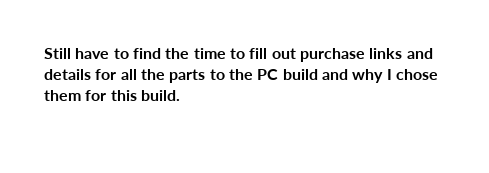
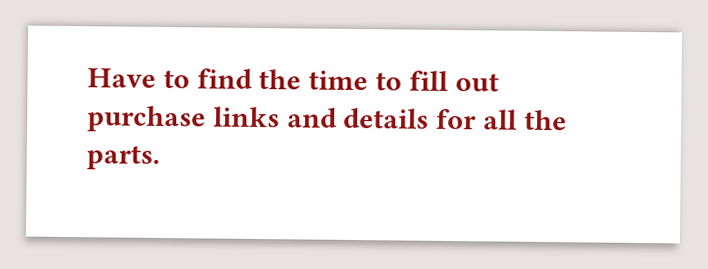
[44,48,110,59] Still have -> [87,68,156,88] Have
[169,69,438,83] [44,90,180,101] parts to the PC build and why I chose them for this build. -> [86,145,160,170] parts.

